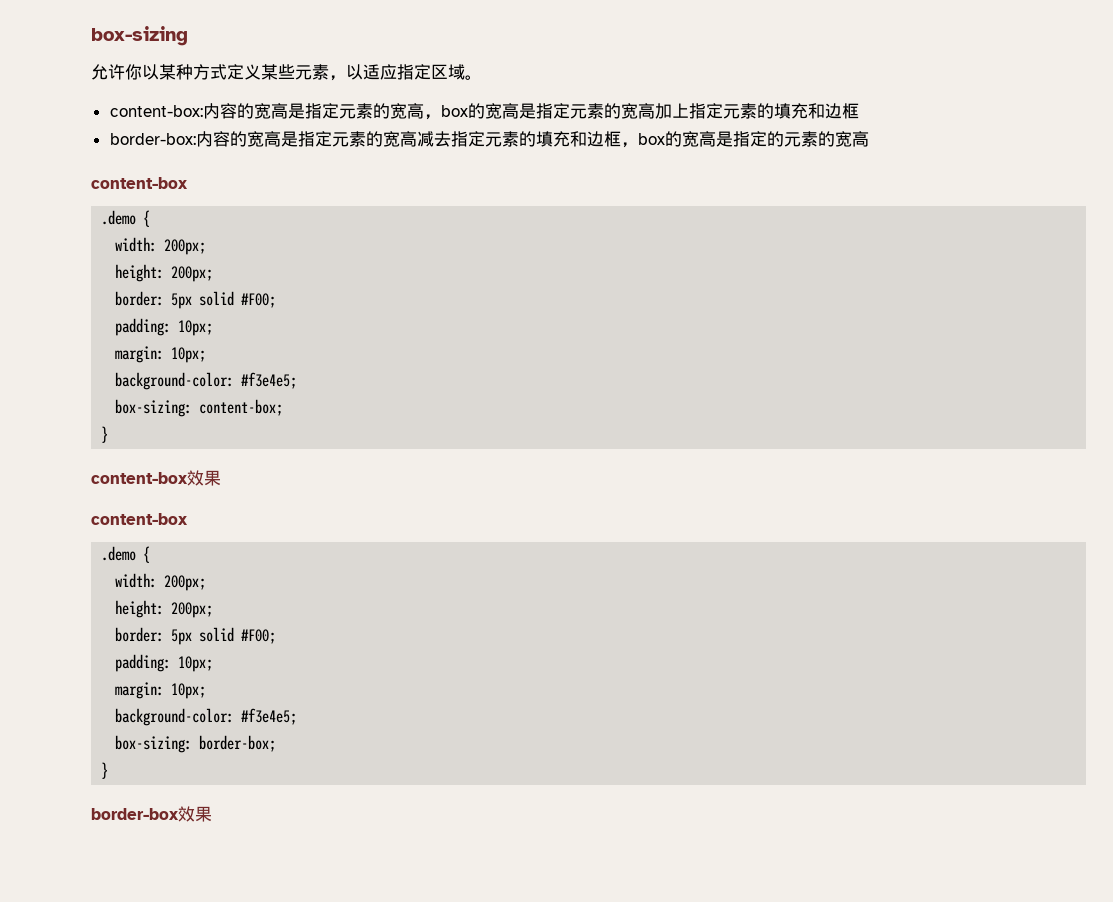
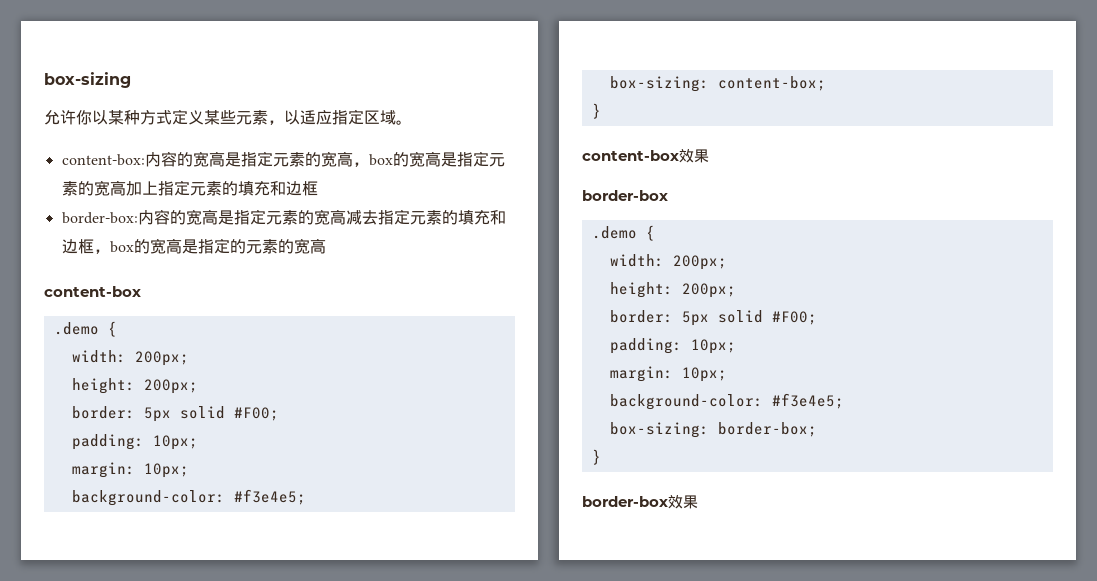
[91,513,188,525] content-box -> [582,190,668,201] border-box

